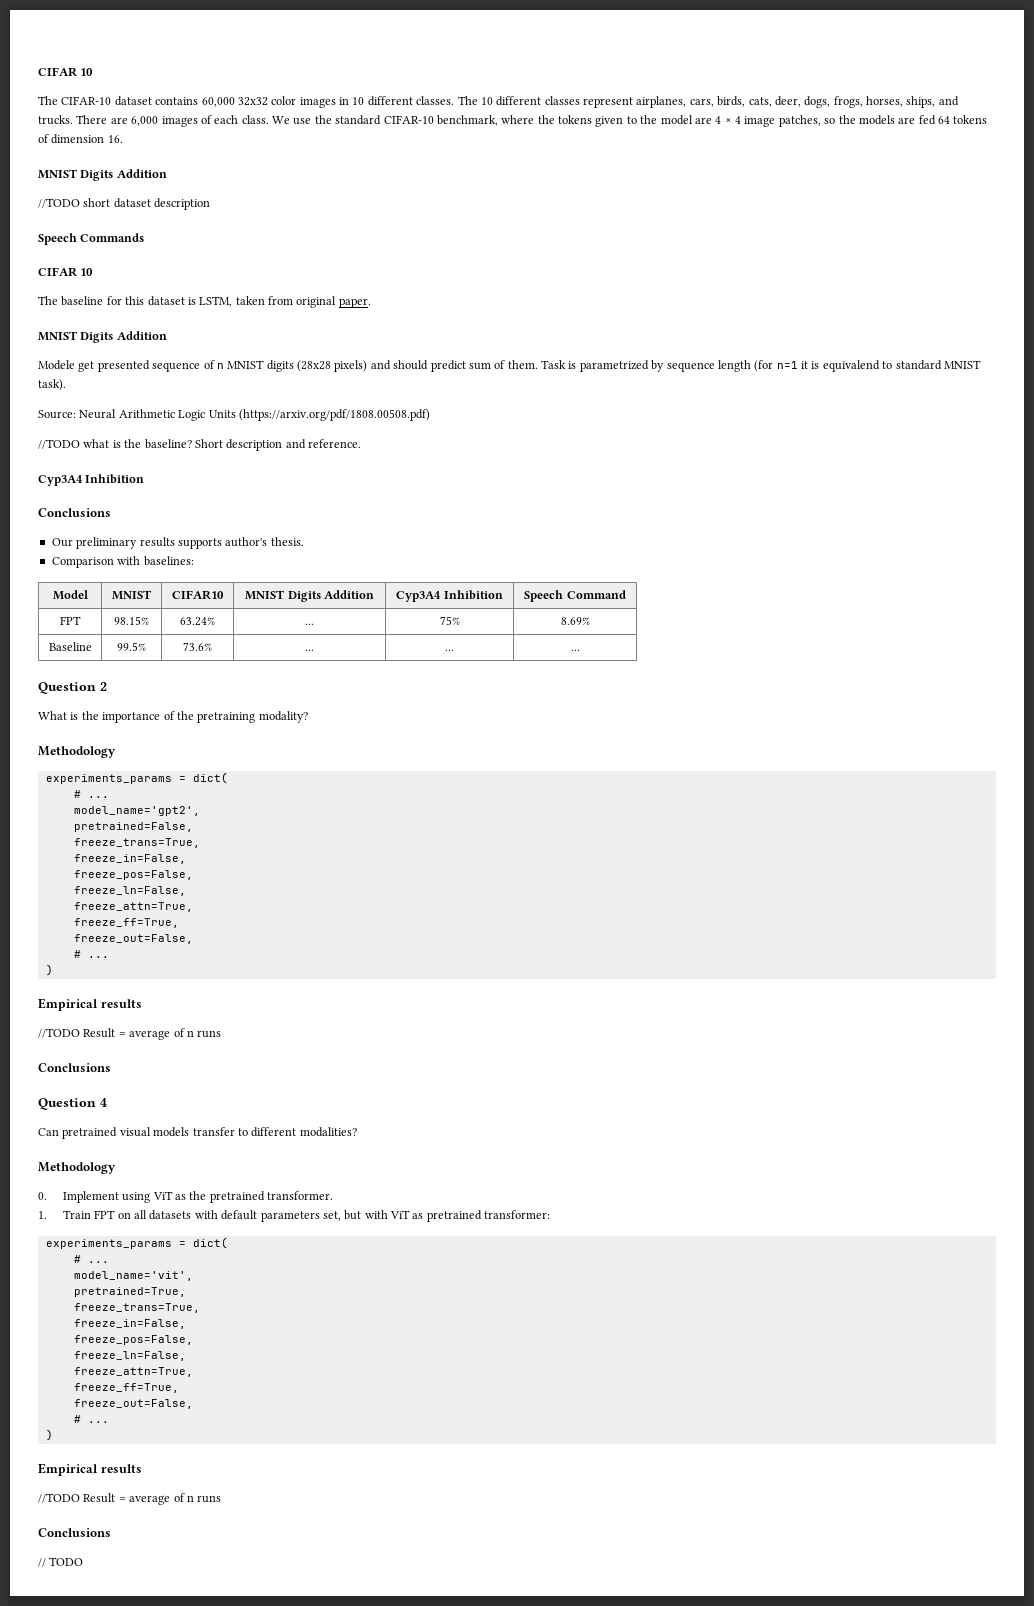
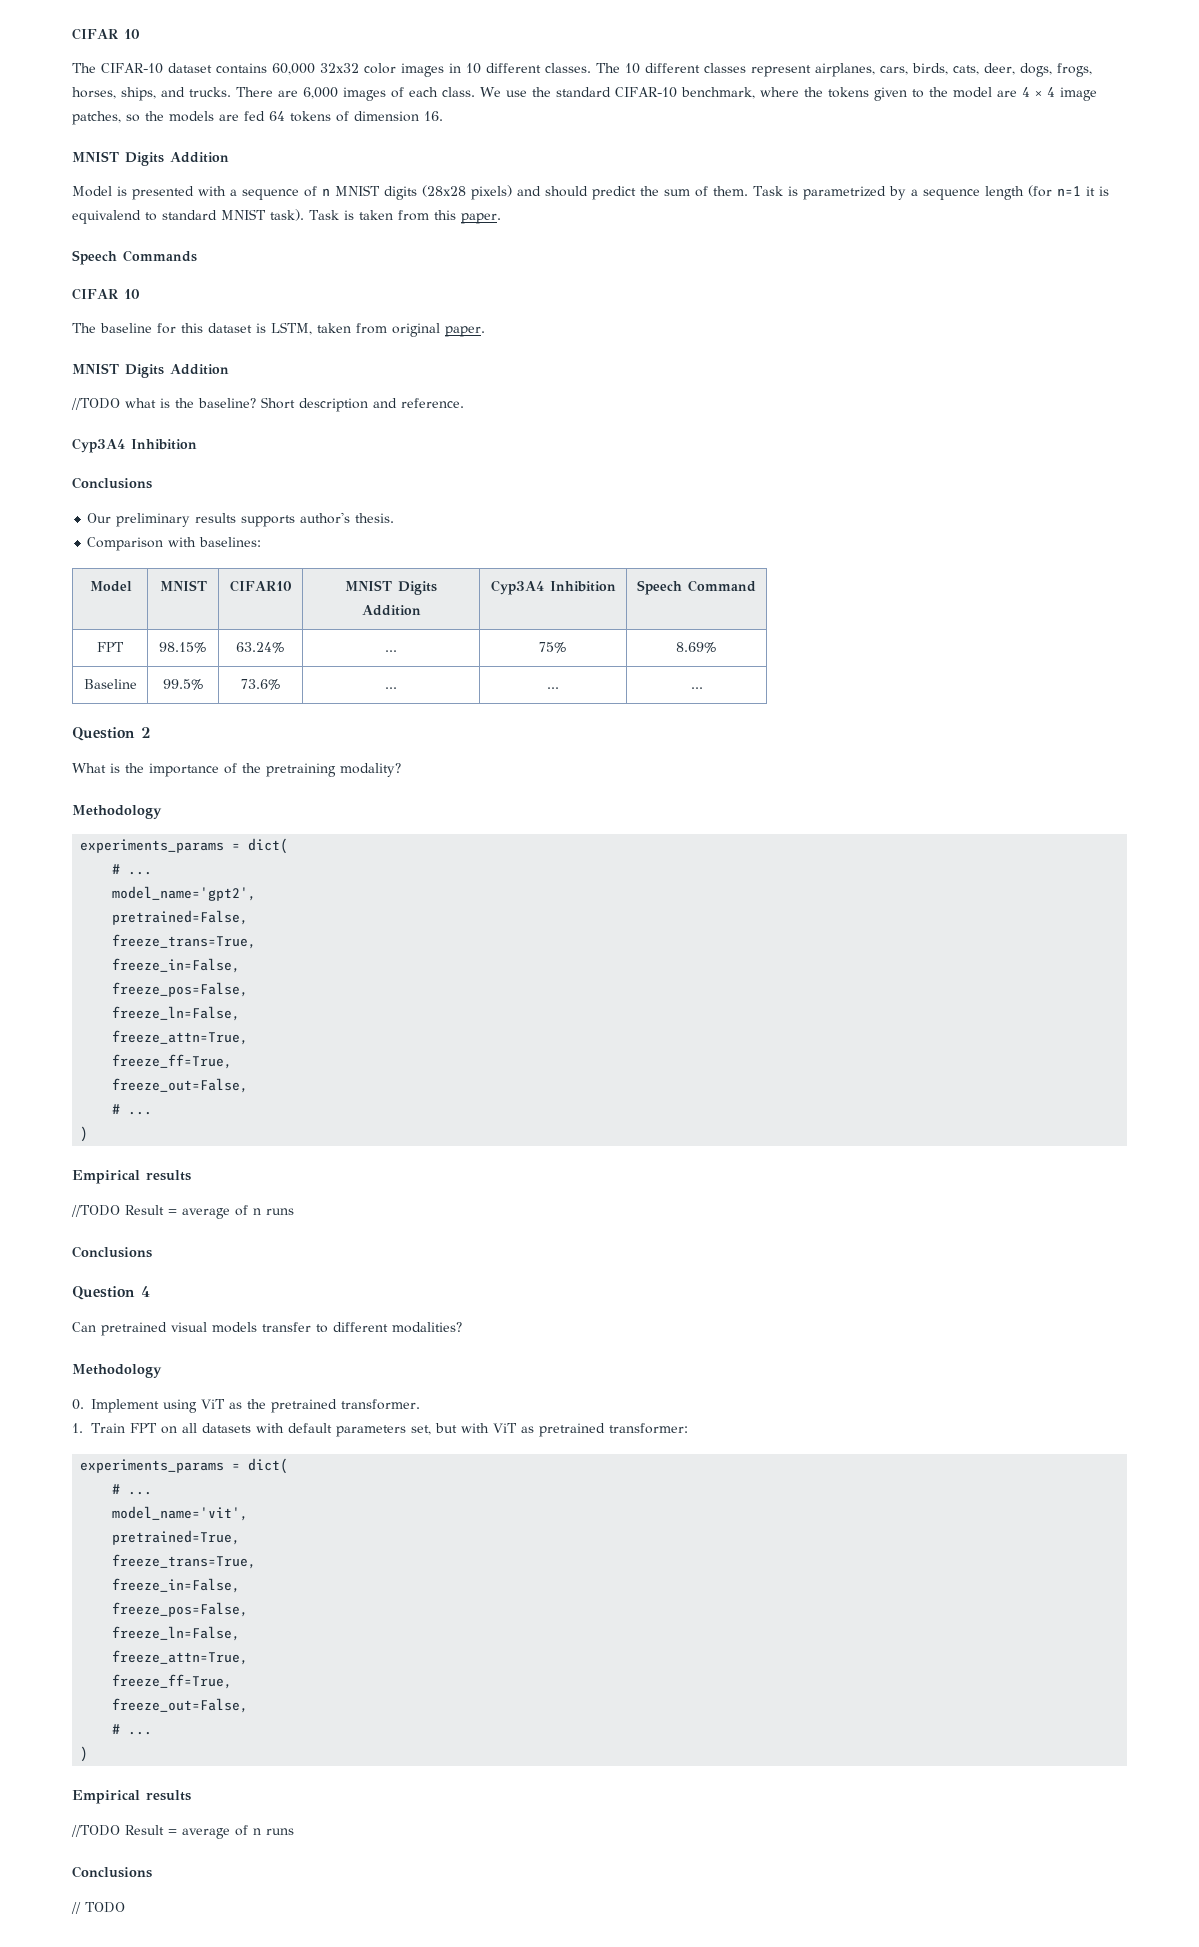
[38,198,211,210] //TODO short dataset description -> [72,185,1109,200] [72,209,501,224] Model is presented with a sequence of n MNIST digits (28x28 pixels) and should predict the sum of them. Task is parametrized by a sequence length (for n=1 it is equivalend to standard MNIST task). Task is taken from this paper.
[38,360,981,372] [38,379,66,391] [38,409,430,421] // Modele get presented sequence of n MNIST digits (28x28 pixels) and should predict sum of them. Task is parametrized by sequence length (for n=1 it is equivalend to standard MNIST task). // Source: Neural Arithmetic Logic Units (https://arxiv.org/pdf/1808.00508.pdf) -> (229, 369) none

